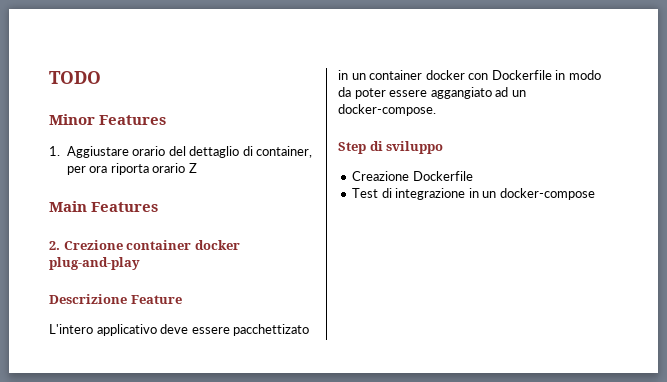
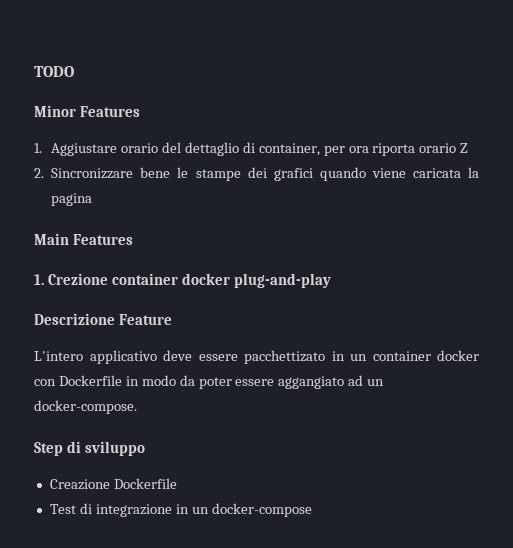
(197, 168) none -> [34,167,479,181] [51,193,93,206] // 2. Sincronizzare bene le stampe dei grafici quando viene caricata la pagina
[49,241,60,250] 2. -> [34,274,44,285] 1.

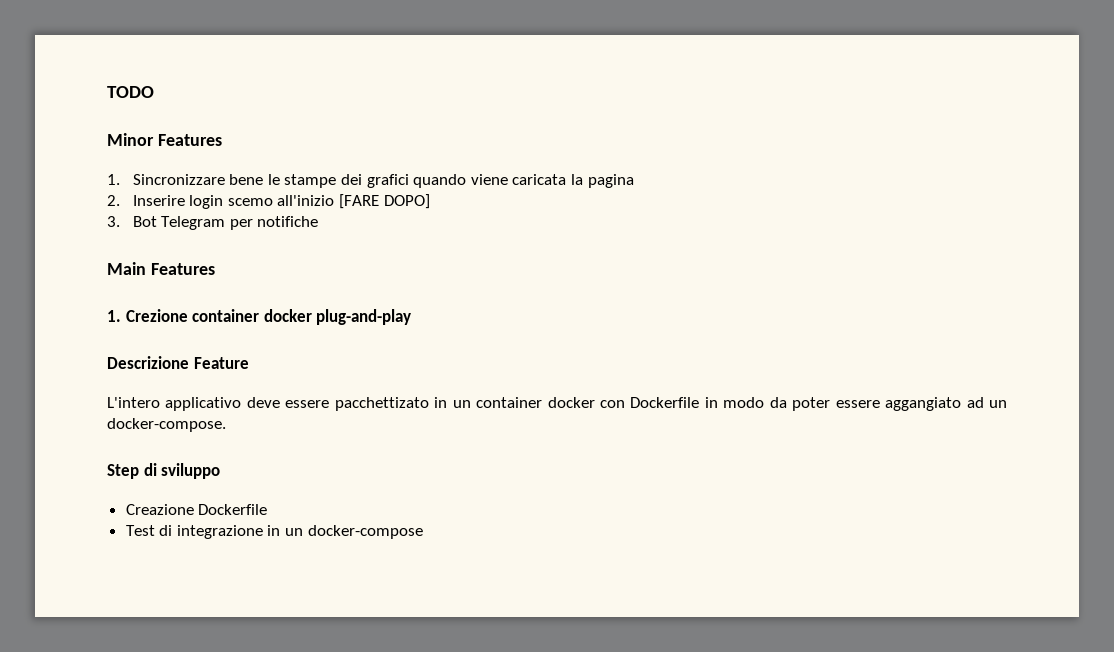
[51,142,469,156] [34,168,44,178] Aggiustare orario del dettaglio di container, per ora riporta orario Z // 2. -> (120, 179) none
(93, 199) none -> [107,194,430,209] [107,216,319,230] // 2. Inserire login scemo all'inizio [FARE DOPO] // 3. Bot Telegram per notifiche

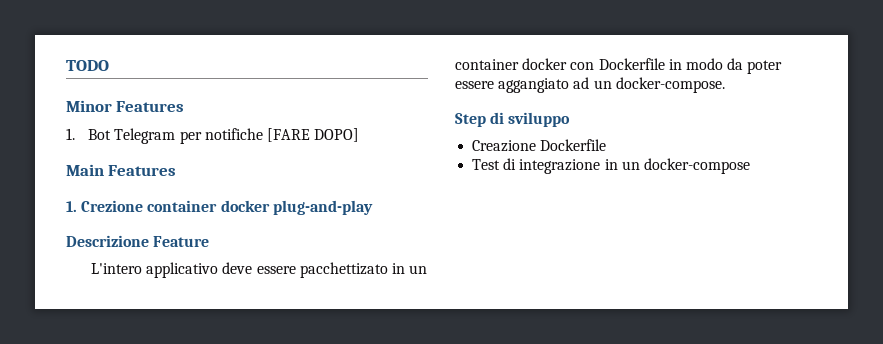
[132,174,634,188] [107,194,430,209] [107,216,120,227] Sincronizzare bene le stampe dei grafici quando viene caricata la pagina // 2. Inserire login scemo all'inizio [FARE DOPO] // 3. -> (75, 134) none
(319, 221) none -> [266,128,360,142] [FARE DOPO]

